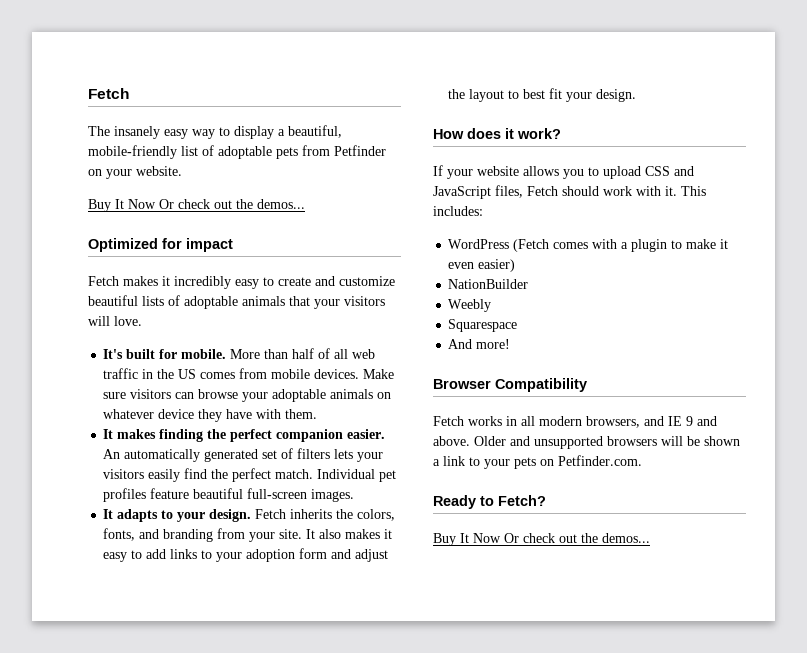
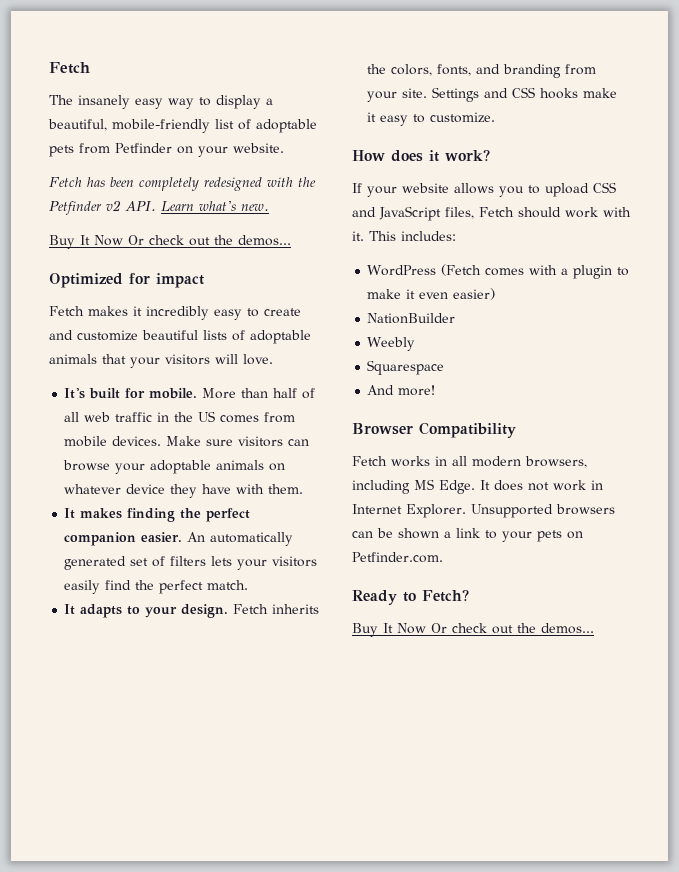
(182, 171) none -> [49,177,316,191] [49,200,269,215] // Fetch has been completely redesigned with the Petfinder v2 API. Learn what's new.
[317,469,397,482] [103,488,355,502] Individual pet profiles feature beautiful full-screen images. -> (249, 585) none
[306,529,393,539] [103,548,389,562] [448,88,637,102] It also makes it easy to add links to your adoption form and adjust the layout to best fit your design. -> [432,87,618,102] [367,112,496,126] Settings and CSS hooks make it easy to customize.
[644,416,717,426] [433,436,683,449] and IE 9 and above. Older and unsupported browsers will -> [352,479,603,494] [352,504,615,518] [352,531,373,538] including MS Edge. It does not work in Internet Explorer. Unsupported browsers can

